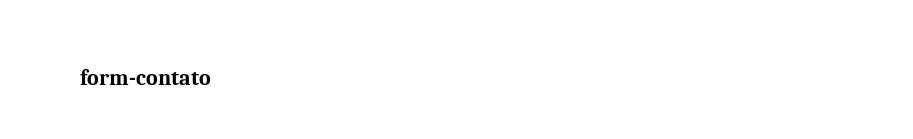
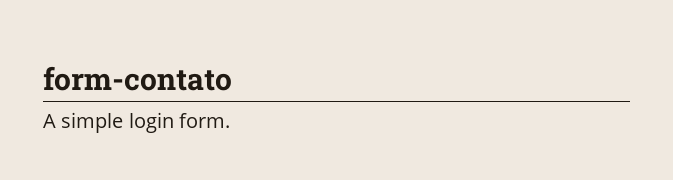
(211, 77) none -> [43,112,230,133] // A simple login form.

